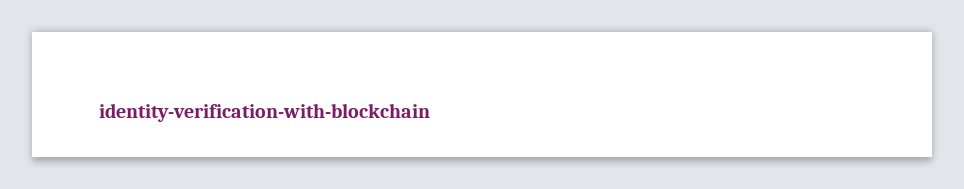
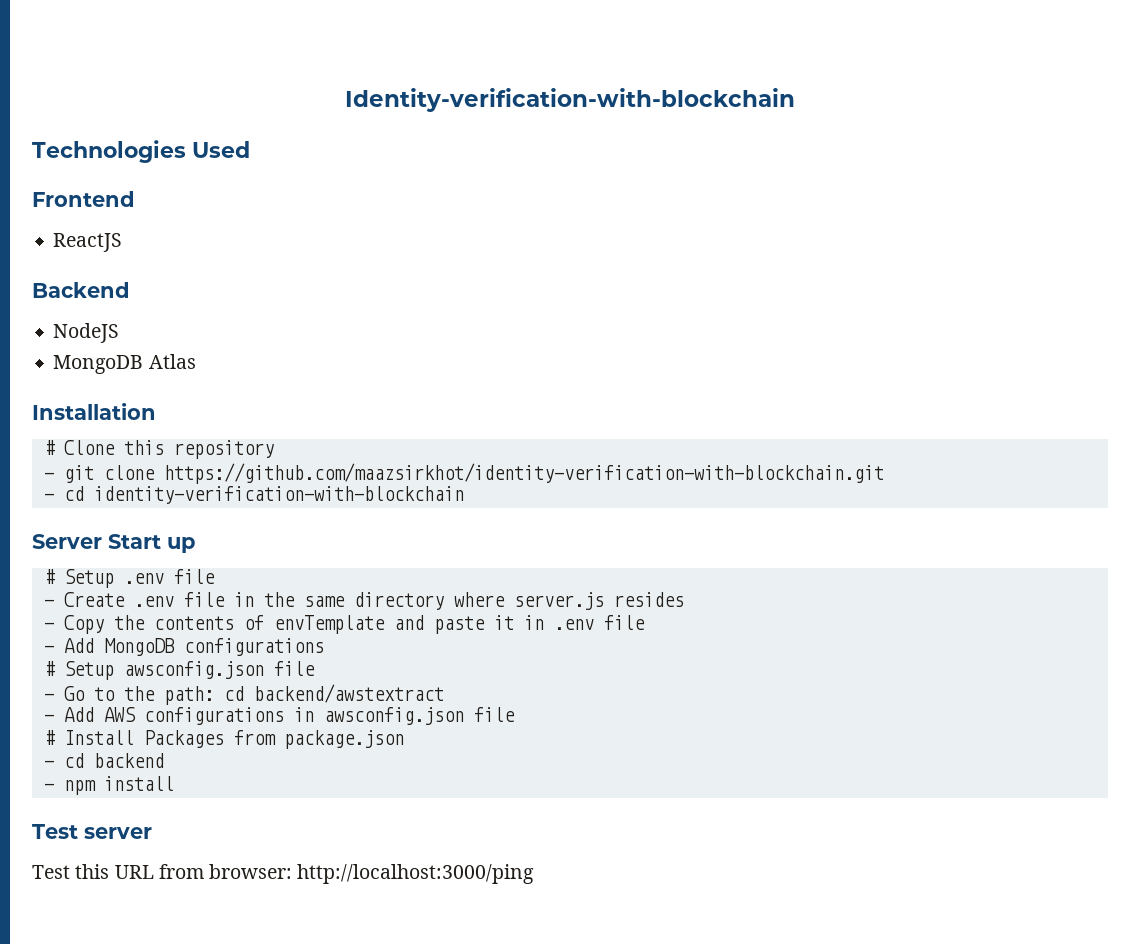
[99,103,430,122] identity-verification-with-blockchain -> [345,88,795,112] [32,140,250,163] [32,191,135,207] [53,233,123,252] [32,282,130,298] [53,323,120,343] [53,354,196,374] [32,403,156,420] [43,440,274,459] [43,463,884,484] [43,486,464,504] [32,534,195,553] [43,569,215,588] [43,592,684,610] [43,615,645,634] [43,638,324,656] [43,661,315,680] [43,684,444,705] [43,707,515,725] [43,730,404,749] [43,753,164,768] [43,776,174,795] [32,824,152,839] [32,864,535,884] Identity-verification-with-blockchain // Technologies Used // Frontend // ReactJS // Backend // NodeJS // MongoDB Atlas // Installation // # Clone this repository // - git clone https://github.com/maazsirkhot/identity-verification-with-blockchain.git // - cd identity-verification-with-blockchain // Server Start up // # Setup .env file // - Create .env file in the same directory where server.js resides // - Copy the contents of envTemplate and paste it in .env file // - Add MongoDB configurations // # Setup awsconfig.json file // - Go to the path: cd backend/awstextract // - Add AWS configurations in awsconfig.json file // # Install Packages from package.json // - cd backend // - npm install // Test server // Test this URL from browser: http://localhost:3000/ping

